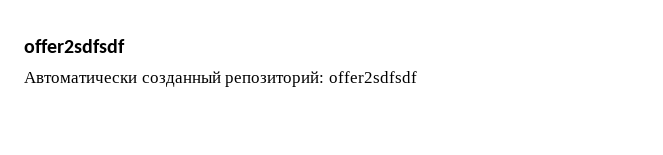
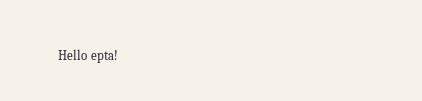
[24,39,125,53] [24,71,417,87] offer2sdfsdf // Автоматически созданный репозиторий: offer2sdfsdf -> [58,49,118,63] Hello epta!

